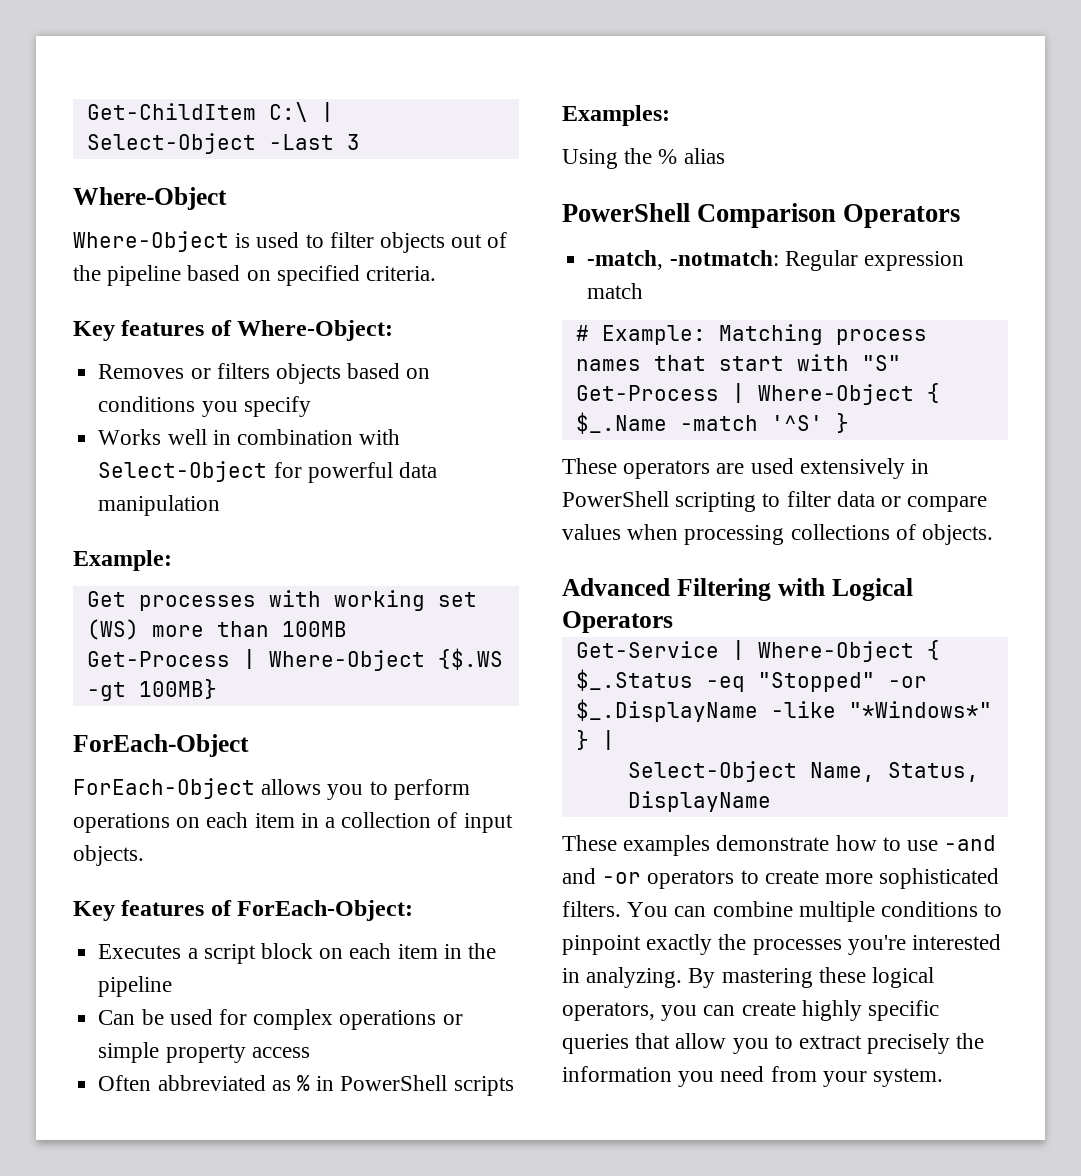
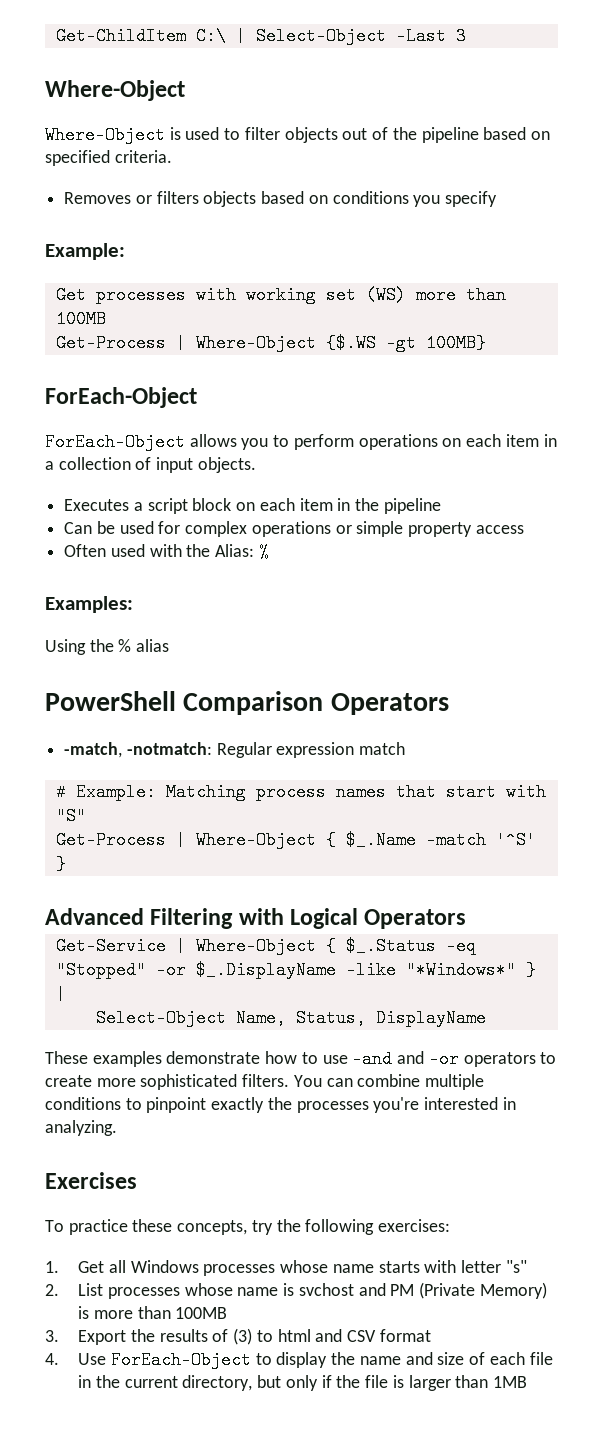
[73,320,394,341] // Key features of Where-Object: -> (172, 156) none
[98,429,401,445] [98,461,437,483] [98,495,221,516] // Works well in combination with Select-Object for powerful data manipulation -> (498, 199) none
[73,900,414,921] // Key features of ForEach-Object: -> (256, 465) none
[157,1075,514,1096] abbreviated as % in PowerShell scripts -> [110,543,269,561] used with the Alias: %
[562,458,930,479] [562,491,988,512] [562,524,994,545] // These operators are used extensively in PowerShell scripting to filter data or compare values when processing collections of objects. -> (66, 864) none
[688,967,935,988] [562,1000,940,1021] [562,1033,985,1054] [562,1066,944,1087] By mastering these logical operators, you can create highly specific queries that allow you to extract precisely the information you need from your system. -> [45,1172,137,1189] [45,1219,451,1235] [45,1260,527,1276] [45,1282,547,1299] [78,1306,228,1319] [45,1328,431,1345] [45,1351,553,1369] [78,1375,528,1391] // Exercises // To practice these concepts, try the following exercises: // 1. Get all Windows processes whose name starts with letter "s" // 2. List processes whose name is svchost and PM (Private Memory) is more than 100MB // 3. Export the results of (3) to html and CSV format // 4. Use ForEach-Object to display the name and size of each file in the current directory, but only if the file is larger than 1MB

